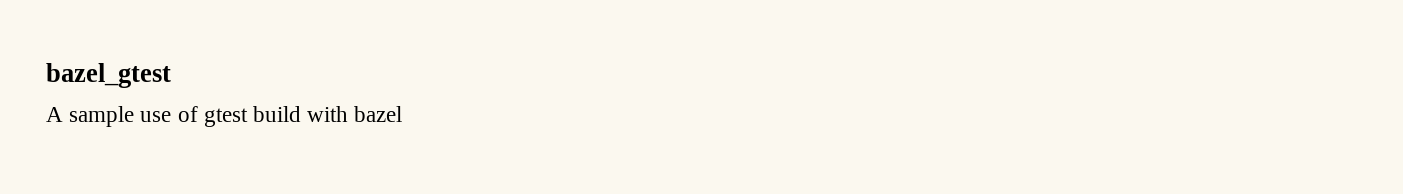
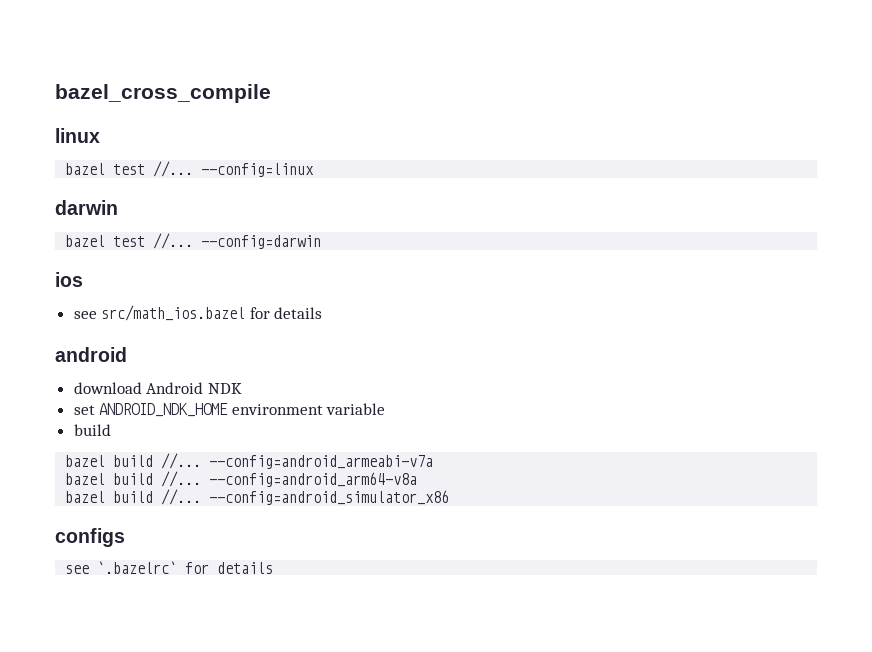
[46,63,171,88] [46,106,403,127] bazel_gtest // A sample use of gtest build with bazel -> [55,84,271,103] [55,128,100,143] [65,161,315,177] [55,200,118,215] [65,233,322,249] [55,272,83,287] [73,305,323,321] [55,347,127,362] [73,382,242,394] [73,403,386,417] [73,424,111,436] [65,453,434,469] [65,471,418,487] [65,489,450,505] [55,528,125,547] [65,561,274,574] bazel_cross_compile // linux // bazel test //... --config=linux // darwin // bazel test //... --config=darwin // ios // see src/math_ios.bazel for details // android // download Android NDK // set ANDROID_NDK_HOME environment variable // build // bazel build //... --config=android_armeabi-v7a // bazel build //... --config=android_arm64-v8a // bazel build //... --config=android_simulator_x86 // configs // see `.bazelrc` for details

